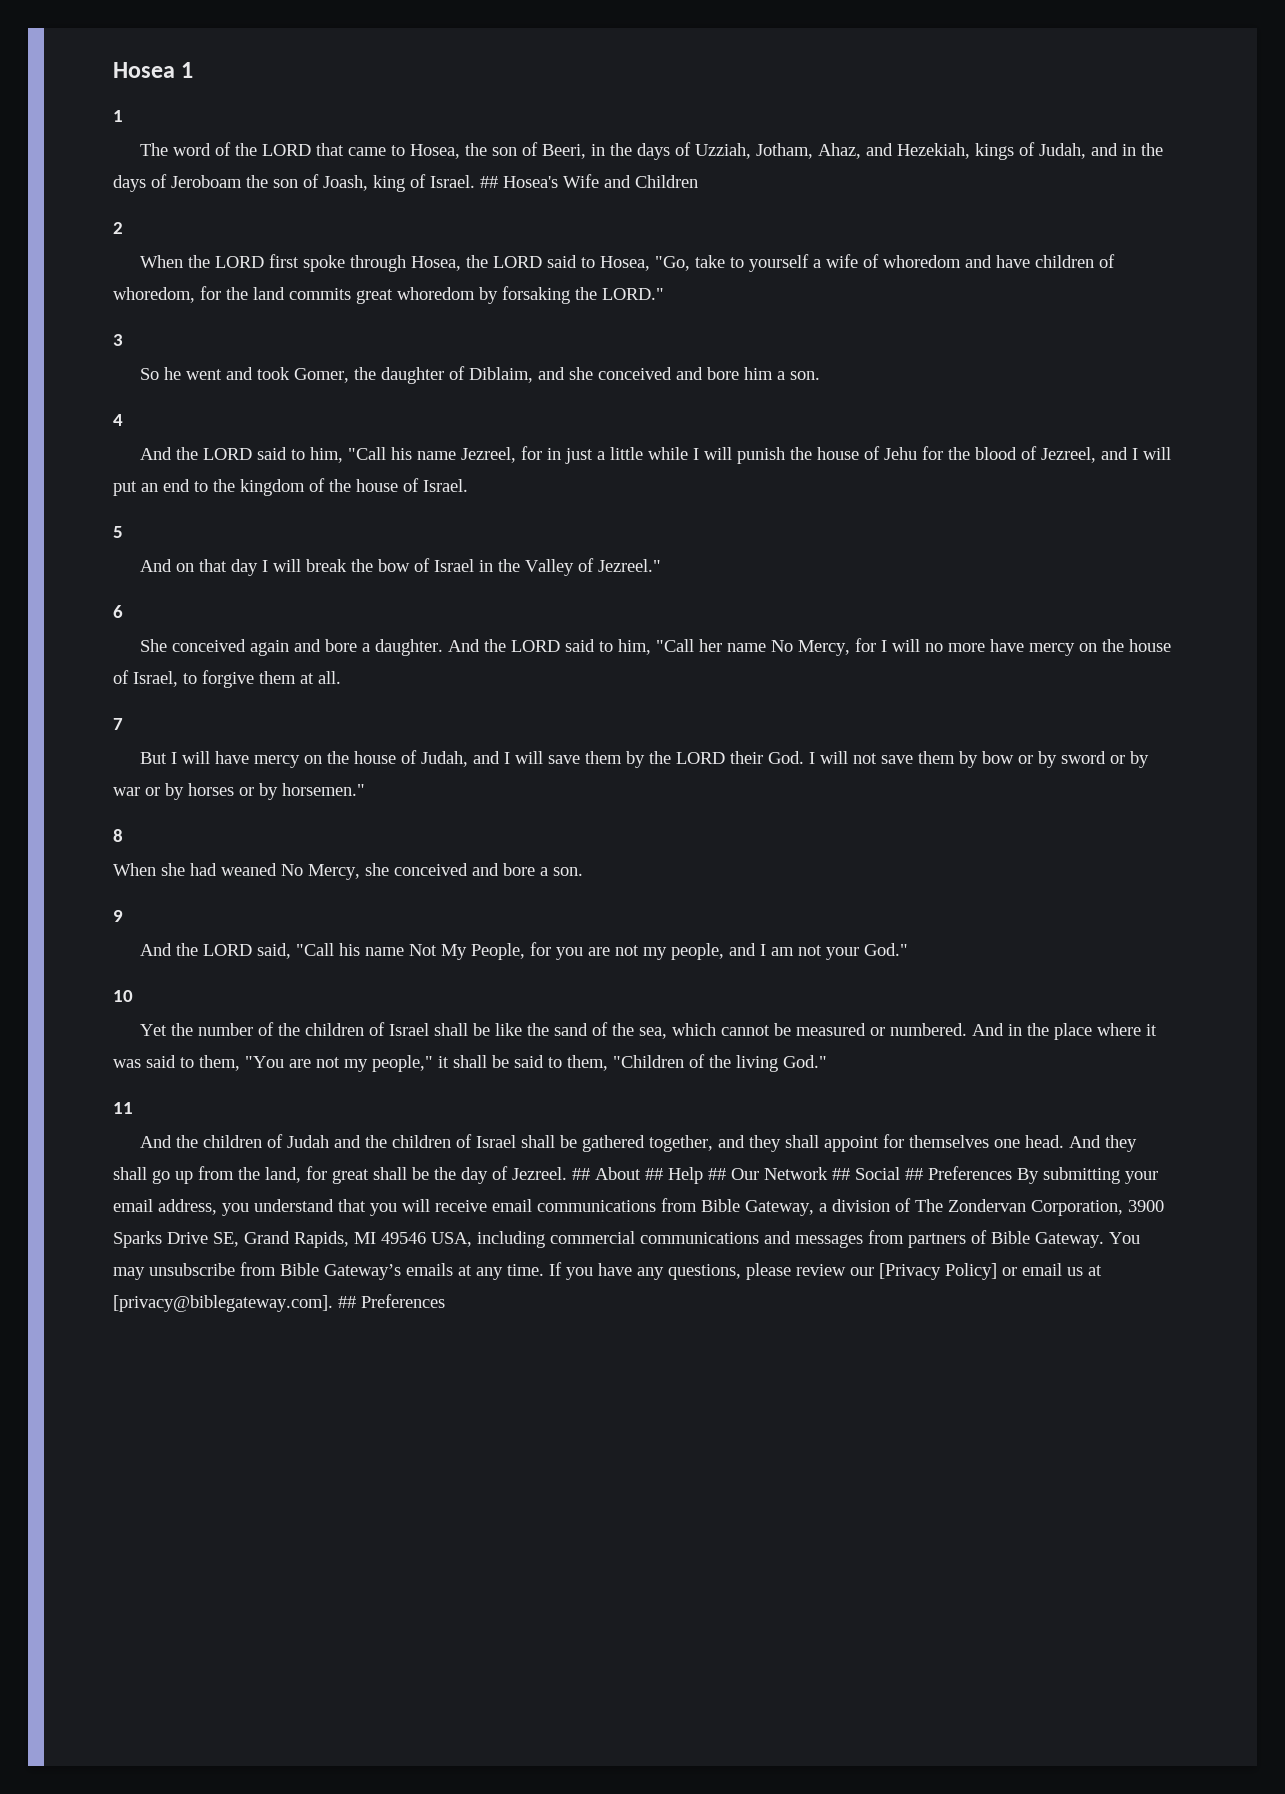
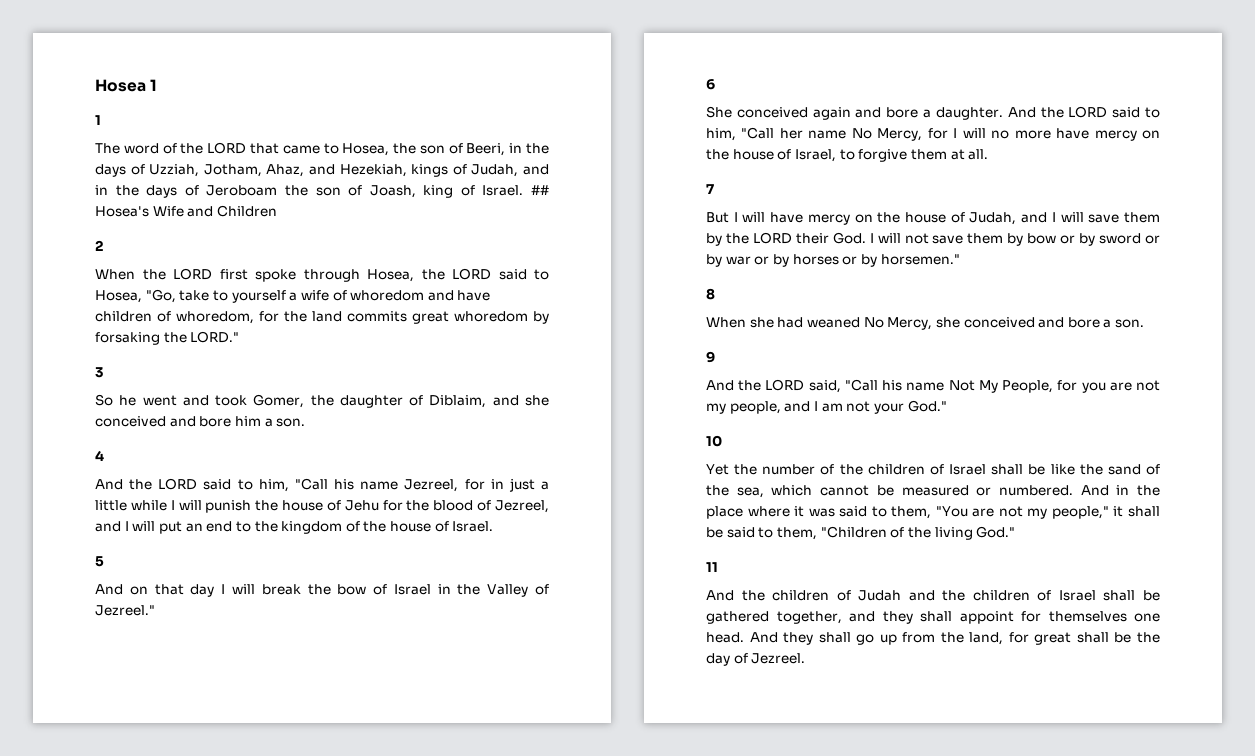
[572,1166,1158,1184] [113,1198,1164,1216] [113,1230,1140,1248] [113,1262,1102,1280] [113,1294,445,1312] ## About ## Help ## Our Network ## Social ## Preferences By submitting your email address, you understand that you will receive email communications from Bible Gateway, a division of The Zondervan Corporation, 3900 Sparks Drive SE, Grand Rapids, MI 49546 USA, including commercial communications and messages from partners of Bible Gateway. You may unsubscribe from Bible Gateway’s emails at any time. If you have any questions, please review our [Privacy Policy] or email us at [privacy@biblegateway.com]. ## Preferences -> (806, 658) none

